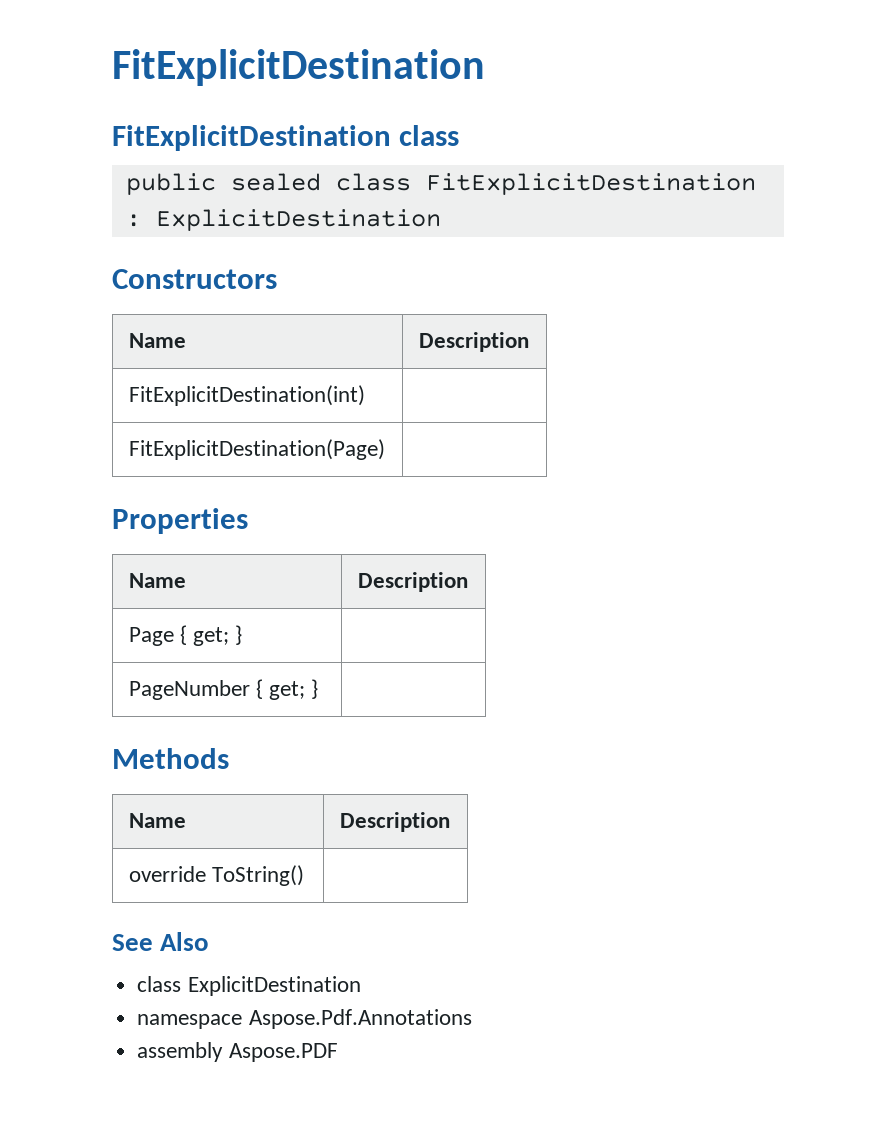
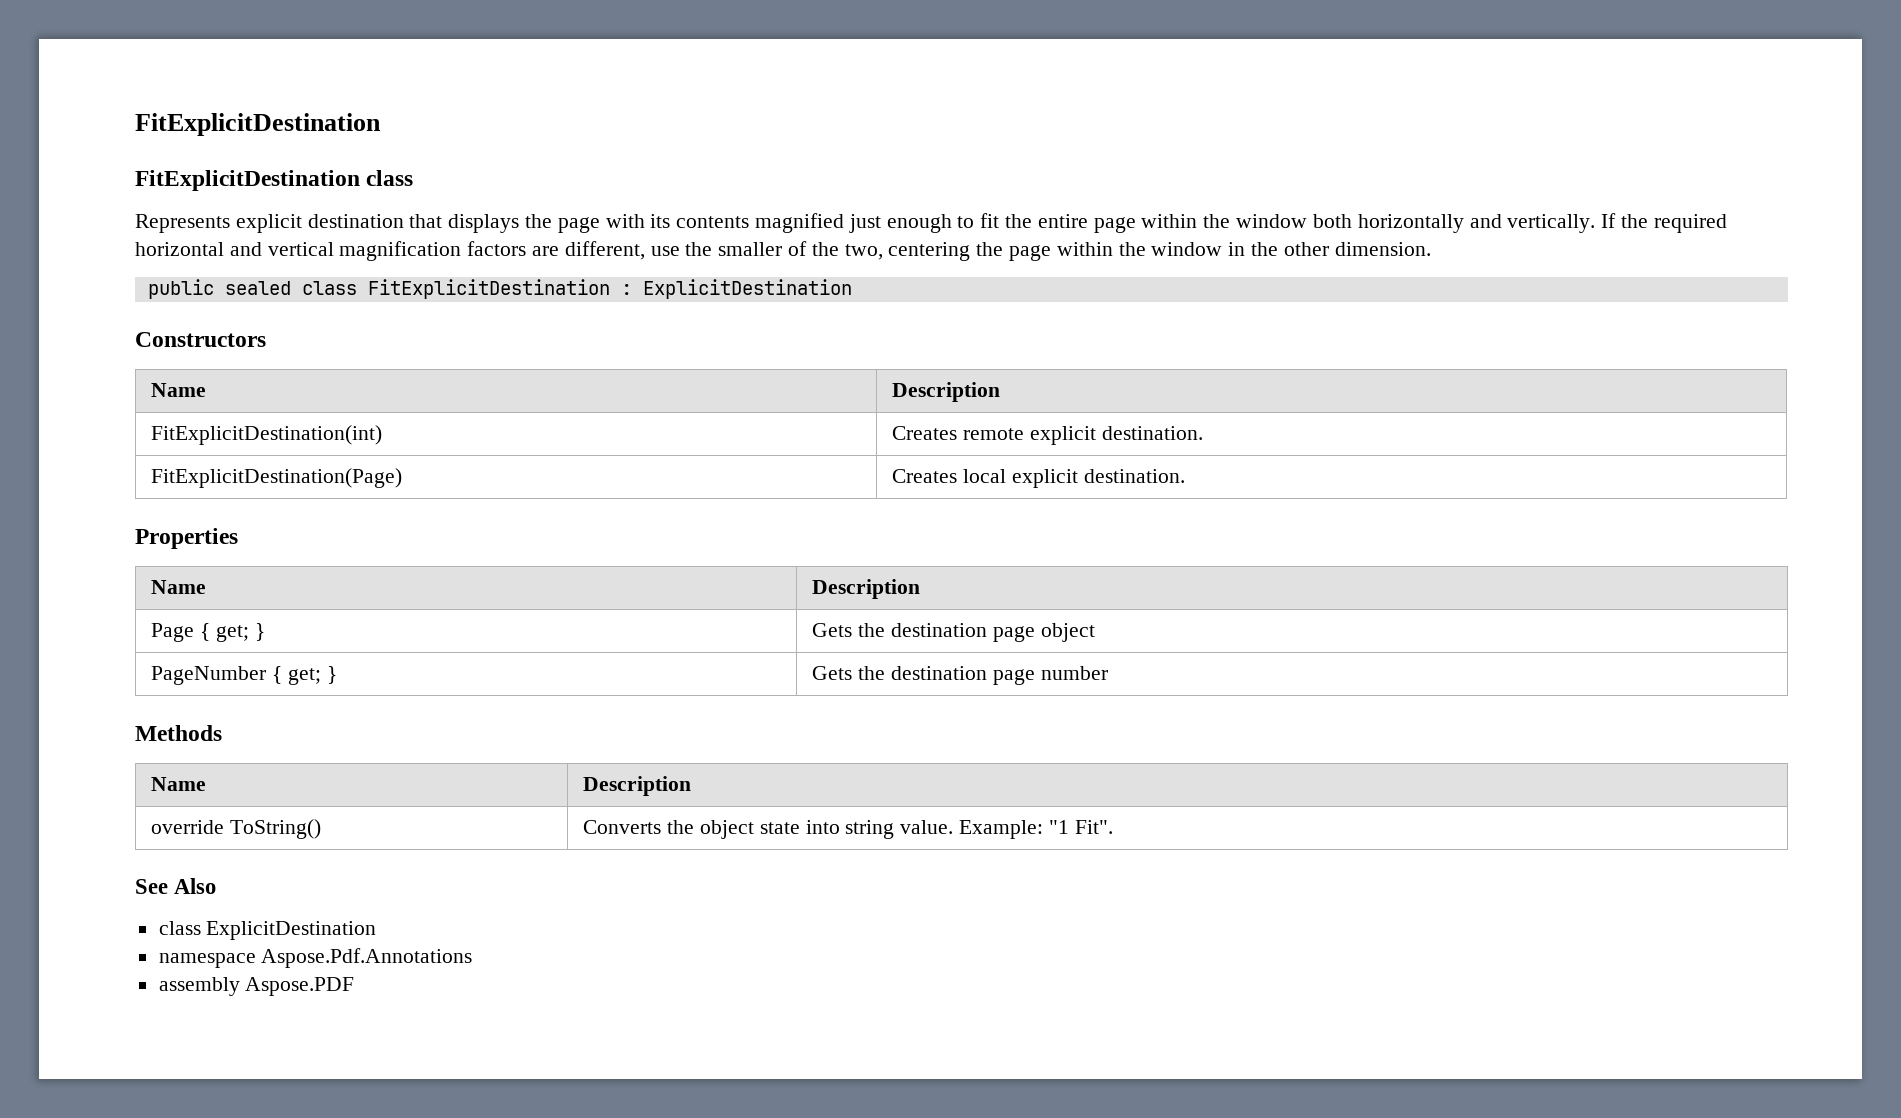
(460, 135) none -> [135,213,1727,233] [135,241,1431,261] // Represents explicit destination that displays the page with its contents magnified just enough to fit the entire page within the window both horizontally and vertically. If the required horizontal and vertical magnification factors are different, use the smaller of the two, centering the page within the window in the other dimension.
[128,439,385,460] // FitExplicitDestination(Page) | -> [892,426,1203,445] [151,468,403,488] [892,469,1185,488] Creates remote explicit destination. // FitExplicitDestination(Page) | Creates local explicit destination.
(243, 635) none -> [812,623,1095,642] Gets the destination page object
(319, 689) none -> [812,666,1108,685] Gets the destination page number
(304, 875) none -> [583,820,1113,839] Converts the object state into string value. Example: "1 Fit".

